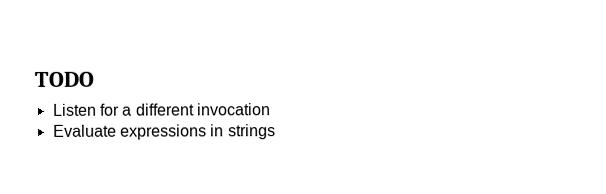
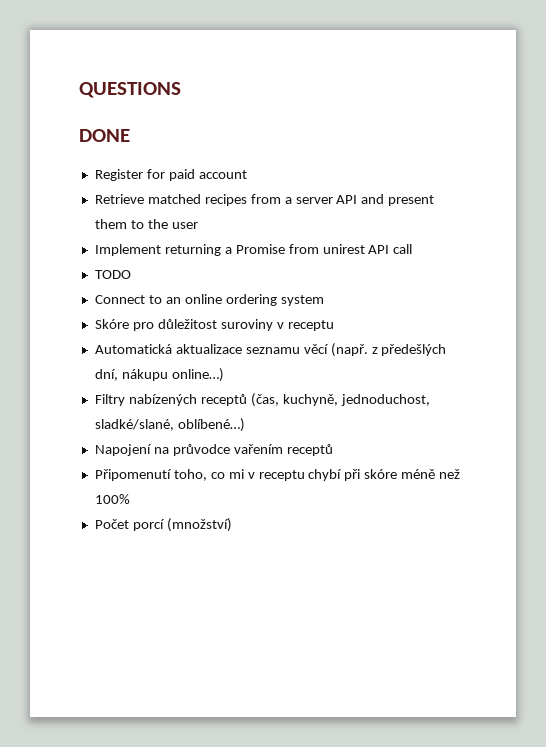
[34,71,94,87] [52,103,271,116] [52,124,276,140] TODO // Listen for a different invocation // Evaluate expressions in strings -> [79,82,181,98] [79,129,130,142] [94,169,247,181] [94,194,435,206] [94,219,198,229] [94,244,413,256] [94,270,131,279] [94,294,324,306] [94,319,334,331] [94,343,447,357] [94,368,224,382] [94,393,430,407] [94,418,245,432] [94,444,333,456] [94,469,461,481] [94,494,130,504] [94,518,232,532] QUESTIONS // DONE // Register for paid account // Retrieve matched recipes from a server API and present them to the user // Implement returning a Promise from unirest API call // TODO // Connect to an online ordering system // Skóre pro důležitost suroviny v receptu // Automatická aktualizace seznamu věcí (např. z předešlých dní, nákupu online…) // Filtry nabízených receptů (čas, kuchyně, jednoduchost, sladké/slané, oblíbené…) // Napojení na průvodce vařením receptů // Připomenutí toho, co mi v receptu chybí při skóre méně než 100% // Počet porcí (množství)

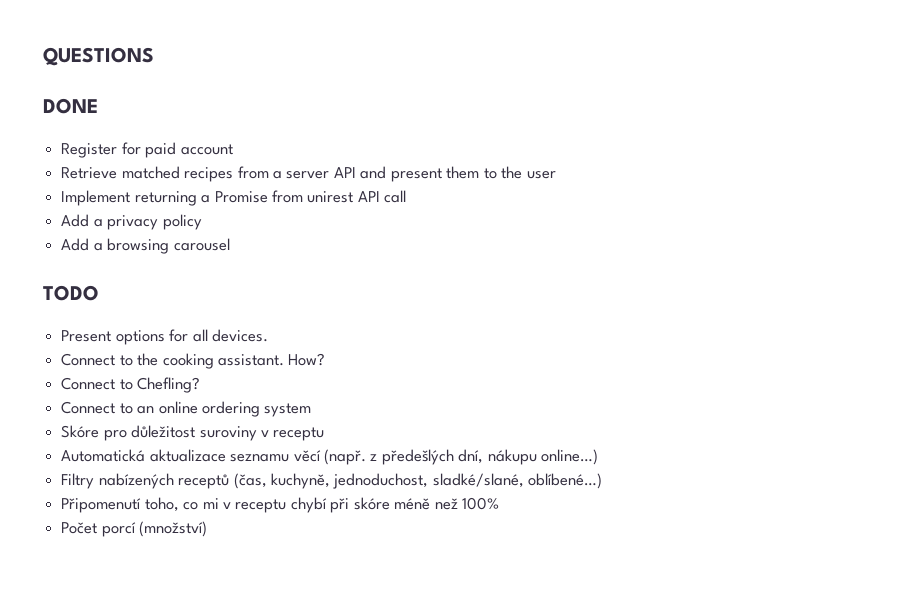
[94,270,131,279] TODO -> [61,214,202,230] [61,238,230,254] [43,285,99,301] [61,329,268,345] [61,353,326,369] [61,377,201,393] Add a privacy policy // Add a browsing carousel // TODO // Present options for all devices. // Connect to the cooking assistant. How? // Connect to Chefling?
[94,444,333,456] // Napojení na průvodce vařením receptů -> (603, 481) none

